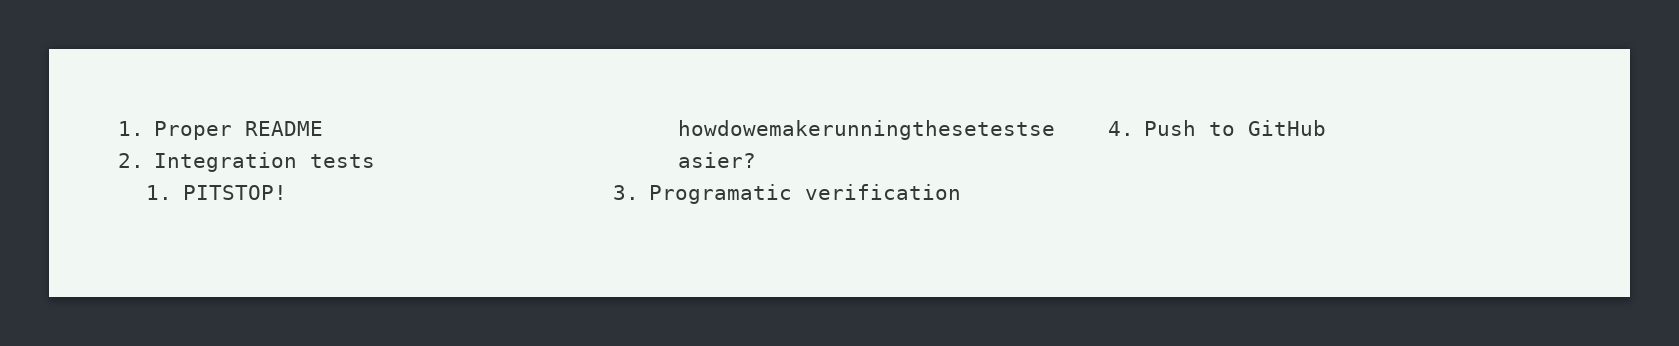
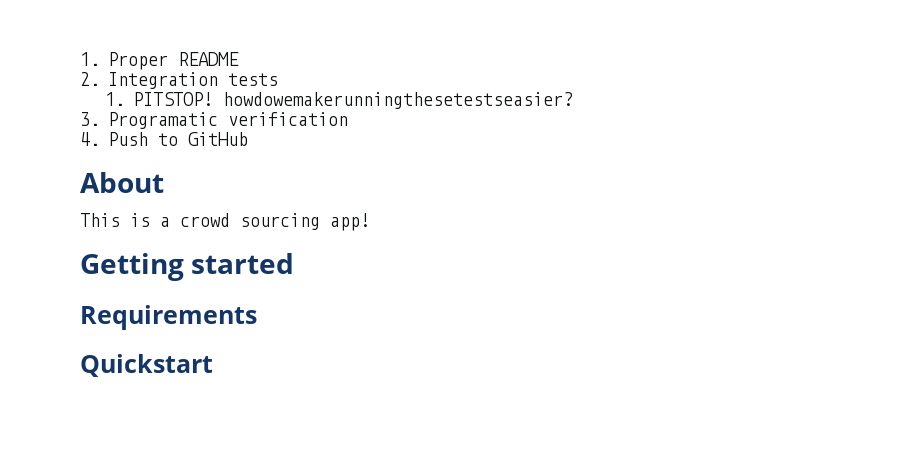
(1327, 128) none -> [80,172,164,193] [80,213,370,231] [80,253,295,281] [80,305,257,330] [80,354,213,377] // About // This is a crowd sourcing app! // Getting started // Requirements // Quickstart

